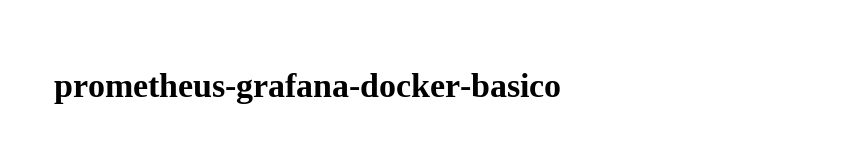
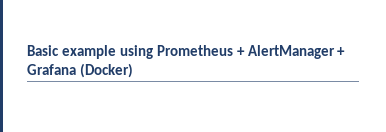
[54,73,561,104] prometheus-grafana-docker-basico -> [27,45,346,59] [27,63,133,78] Basic example using Prometheus + AlertManager + Grafana (Docker)

